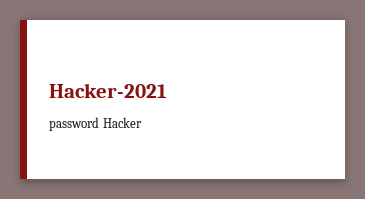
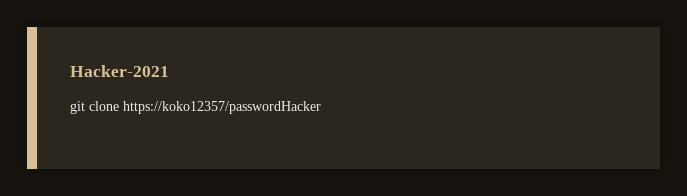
[49,117,142,131] password Hacker -> [70,101,321,114] git clone https://koko12357/passwordHacker

